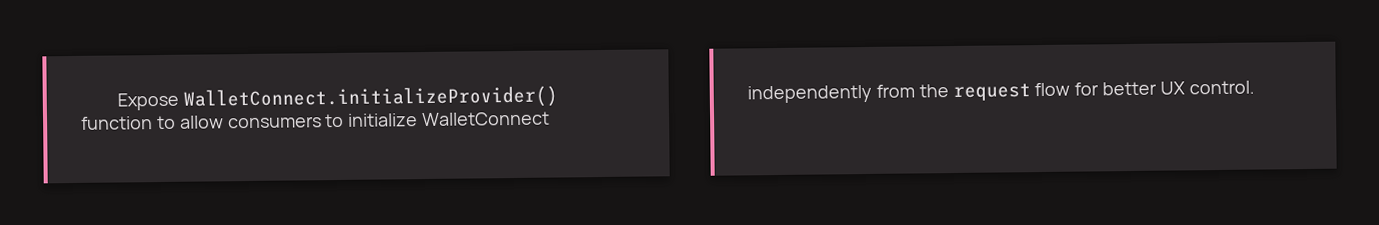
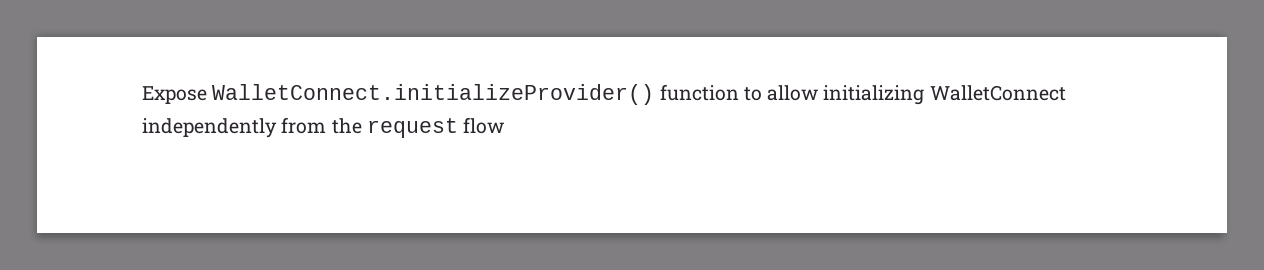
[227,113,419,129] consumers to initialize -> [823,85,925,105] initializing
[1074,80,1255,96] for better UX control. -> (505, 125) none

